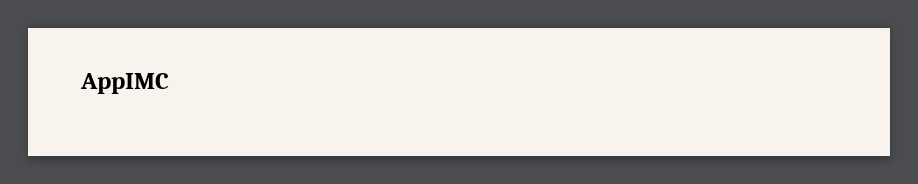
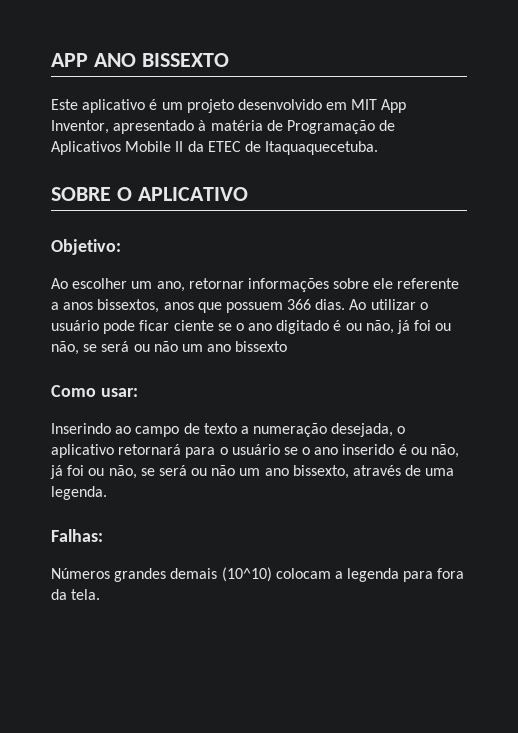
[80,73,169,94] AppIMC -> [51,53,229,67] [51,99,407,113] [51,120,396,134] [51,141,379,155] [51,187,248,201] [51,239,121,255] [51,278,460,292] [51,299,428,313] [51,320,452,334] [51,341,288,355] [51,385,138,397] [51,423,406,437] [51,444,460,458] [50,465,455,479] [51,486,107,500] [51,529,103,542] [51,567,465,582] [51,589,101,600] APP ANO BISSEXTO // Este aplicativo é um projeto desenvolvido em MIT App Inventor, apresentado à matéria de Programação de Aplicativos Mobile II da ETEC de Itaquaquecetuba. // SOBRE O APLICATIVO // Objetivo: // Ao escolher um ano, retornar informações sobre ele referente a anos bissextos, anos que possuem 366 dias. Ao utilizar o usuário pode ficar ciente se o ano digitado é ou não, já foi ou não, se será ou não um ano bissexto // Como usar: // Inserindo ao campo de texto a numeração desejada, o aplicativo retornará para o usuário se o ano inserido é ou não, já foi ou não, se será ou não um ano bissexto, através de uma legenda. // Falhas: // Números grandes demais (10^10) colocam a legenda para fora da tela.

